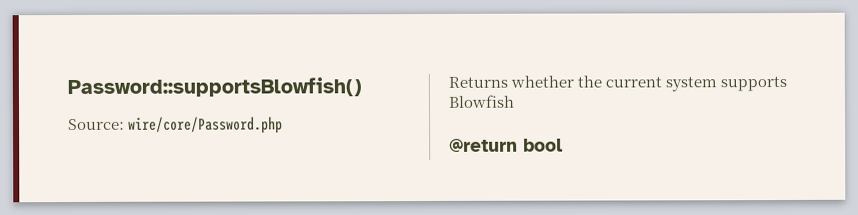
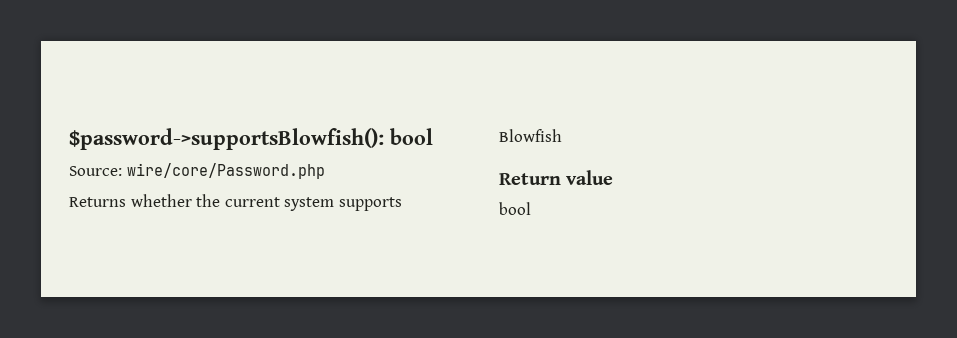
[67,77,362,98] Password::supportsBlowfish() -> [69,128,433,150] $password->supportsBlowfish(): bool
[449,138,518,152] @return -> [499,170,614,185] Return value //

